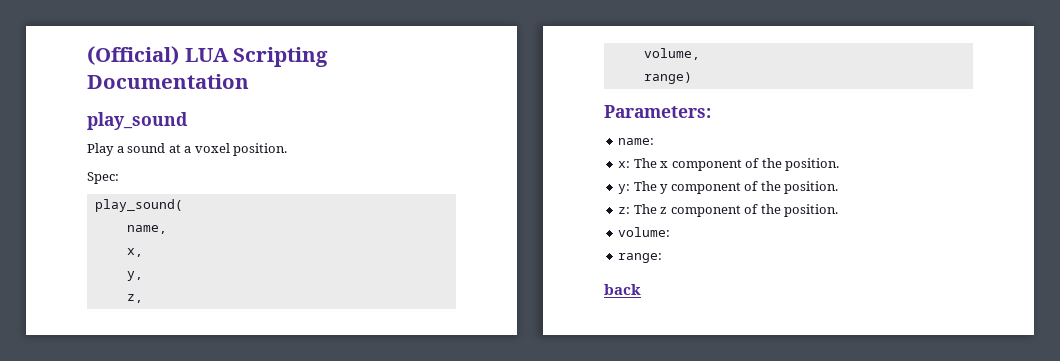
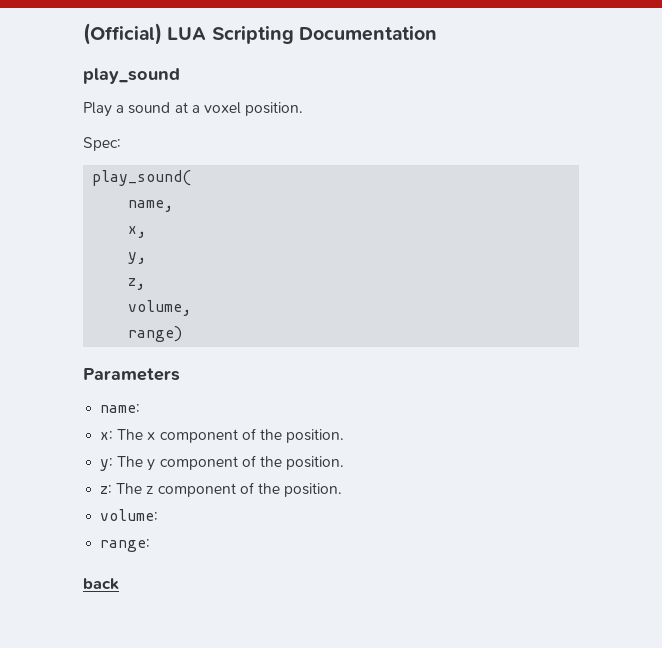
[604,105,711,118] Parameters: -> [83,368,180,381] Parameters

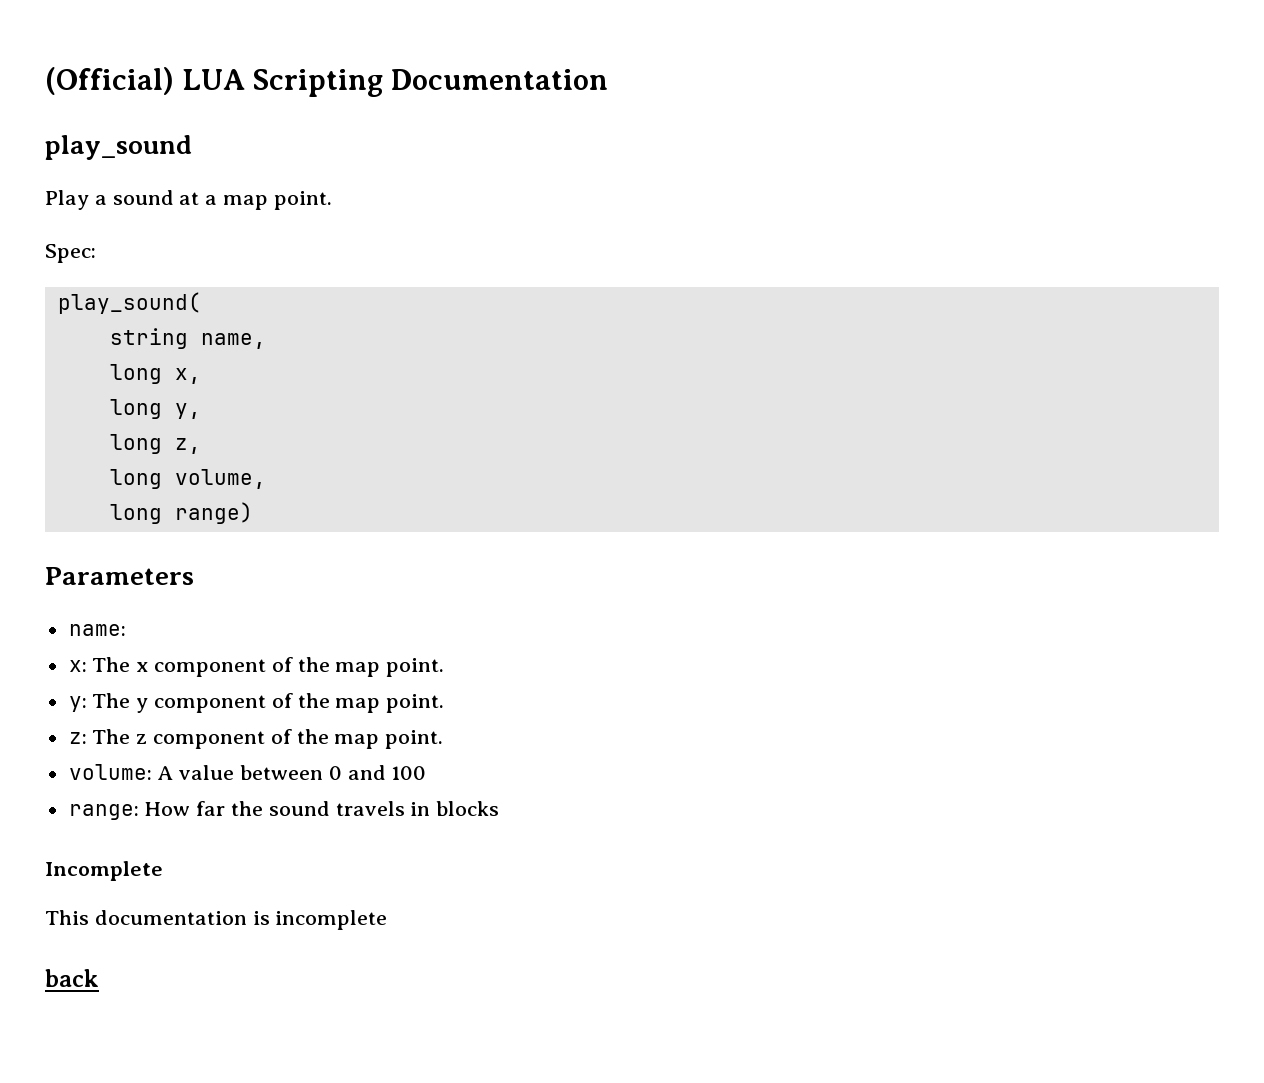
[203,102,304,116] voxel position. -> [223,191,332,210] map point.
(192, 178) none -> [109,328,188,349] string
(174, 206) none -> [109,364,162,384] long
(147, 232) none -> [109,399,162,419] long
(147, 258) none -> [109,434,162,454] long
(146, 284) none -> [109,469,162,489] long
(192, 308) none -> [109,504,162,524] long
[286,429,345,443] position. -> [335,658,445,677] map point.
[286,456,345,470] position. -> [335,694,445,713] map point.
[284,483,343,497] position. -> [334,730,444,749] map point.
[100,539,151,552] // range: -> [157,765,427,780] [68,801,500,820] [45,861,163,881] [45,910,388,930] A value between 0 and 100 // range: How far the sound travels in blocks // Incomplete // This documentation is incomplete

